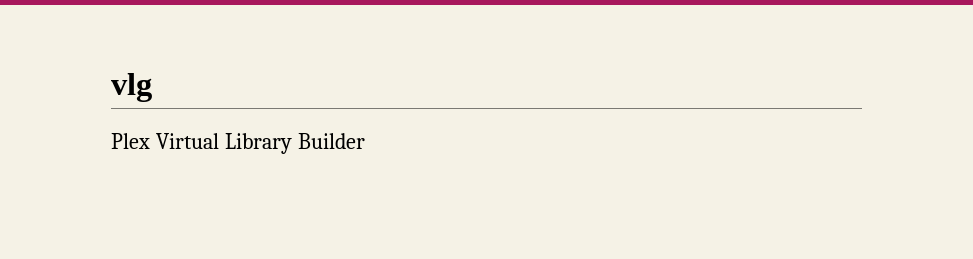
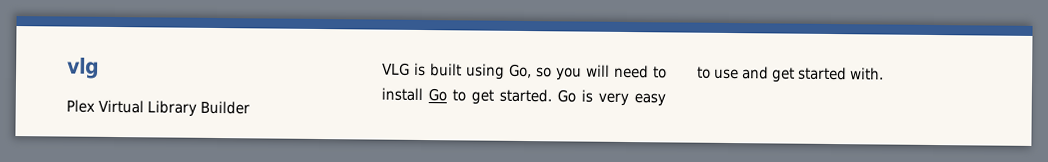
(365, 141) none -> [382,62,667,81] [381,87,666,107] [697,66,884,83] // VLG is built using Go, so you will need to install Go to get started. Go is very easy to use and get started with.

